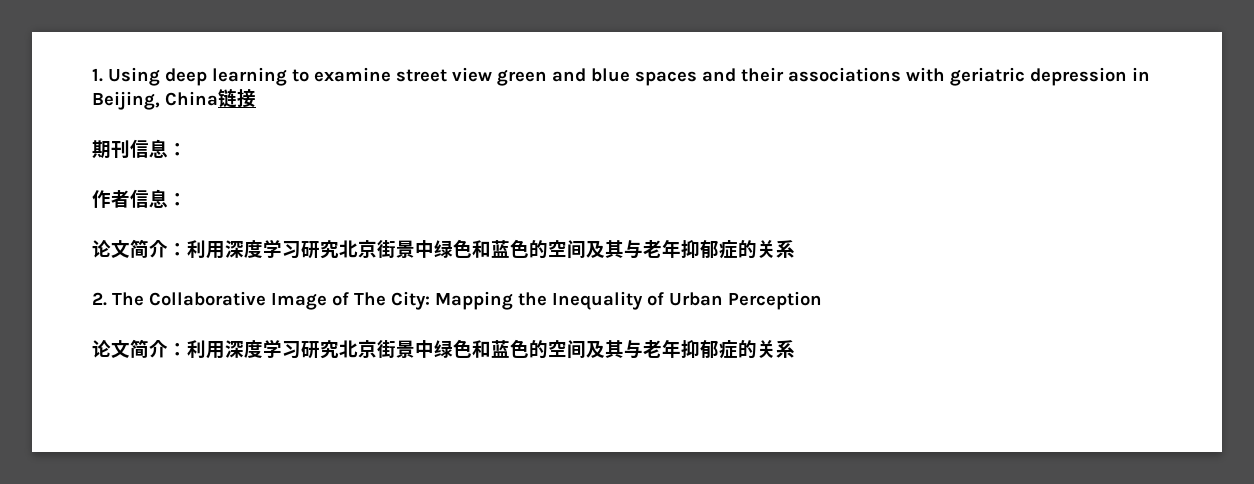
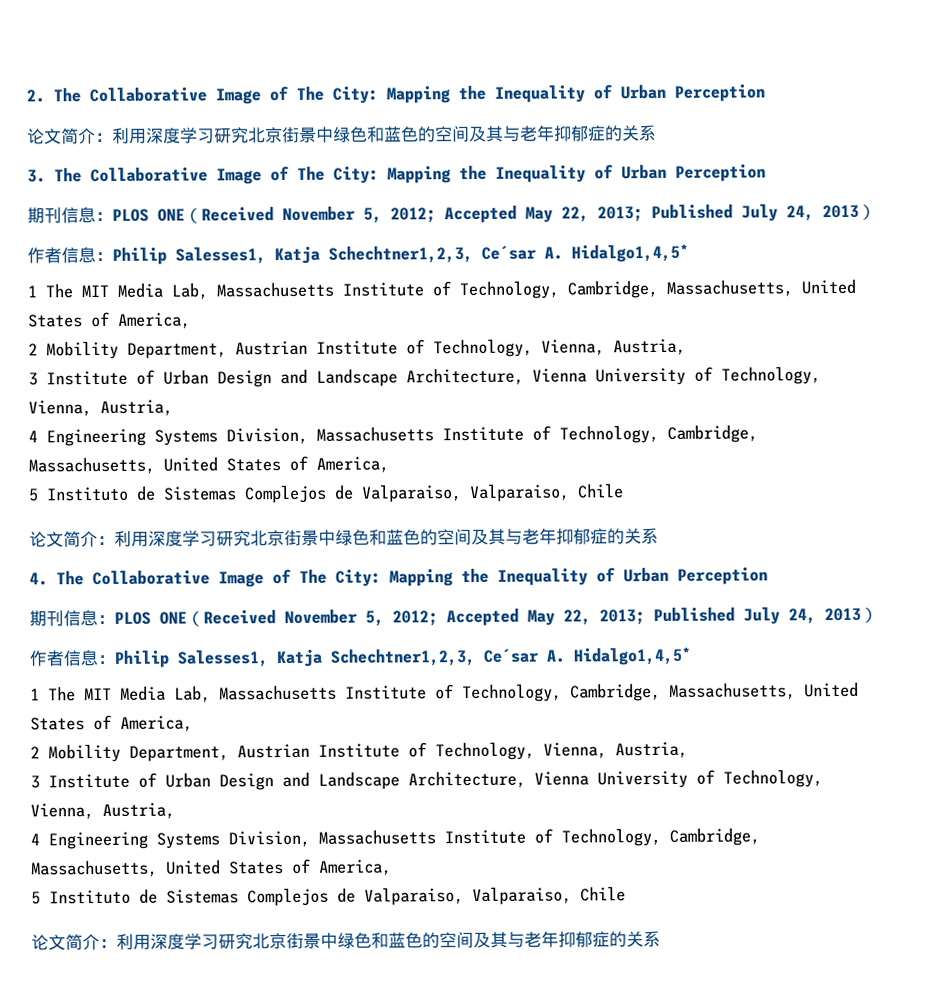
[92,67,1150,86] [92,89,256,110] [92,139,187,159] [92,189,187,208] [92,239,795,259] 1. Using deep learning to examine street view green and blue spaces and their associations with geriatric depression in Beijing, China链接 // 期刊信息： // 作者信息： // 论文简介：利用深度学习研究北京街景中绿色和蓝色的空间及其与老年抑郁症的关系 // -> (26, 96) none
(795, 349) none -> [27,163,766,185] [27,203,876,224] [27,243,689,265] [27,278,856,300] [28,311,191,329] [28,338,686,360] [28,366,821,388] [28,399,173,417] [28,424,758,447] [28,455,389,475] [28,483,624,504] [29,527,659,548] [29,566,768,588] [29,606,878,627] [29,646,691,668] [30,681,859,703] [30,714,193,732] [30,741,688,763] [30,769,823,791] [30,802,175,820] [30,827,760,850] [30,858,392,878] [31,886,626,907] [31,930,661,951] // 3. The Collaborative Image of The City: Mapping the Inequality of Urban Perception // 期刊信息：PLOS ONE（Received November 5, 2012; Accepted May 22, 2013; Published July 24, 2013） // 作者信息：Philip Salesses1, Katja Schechtner1,2,3, Ce´sar A. Hidalgo1,4,5* // 1 The MIT Media Lab, Massachusetts Institute of Technology, Cambridge, Massachusetts, United States of America, // 2 Mobility Department, Austrian Institute of Technology, Vienna, Austria, // 3 Institute of Urban Design and Landscape Architecture, Vienna University of Technology, Vienna, Austria, // 4 Engineering Systems Division, Massachusetts Institute of Technology, Cambridge, Massachusetts, United States of America, // 5 Instituto de Sistemas Complejos de Valparaiso, Valparaiso, Chile // 论文简介：利用深度学习研究北京街景中绿色和蓝色的空间及其与老年抑郁症的关系 // 4. The Collaborative Image of The City: Mapping the Inequality of Urban Perception // 期刊信息：PLOS ONE（Received November 5, 2012; Accepted May 22, 2013; Published July 24, 2013） // 作者信息：Philip Salesses1, Katja Schechtner1,2,3, Ce´sar A. Hidalgo1,4,5* // 1 The MIT Media Lab, Massachusetts Institute of Technology, Cambridge, Massachusetts, United States of America, // 2 Mobility Department, Austrian Institute of Technology, Vienna, Austria, // 3 Institute of Urban Design and Landscape Architecture, Vienna University of Technology, Vienna, Austria, // 4 Engineering Systems Division, Massachusetts Institute of Technology, Cambridge, Massachusetts, United States of America, // 5 Instituto de Sistemas Complejos de Valparaiso, Valparaiso, Chile // 论文简介：利用深度学习研究北京街景中绿色和蓝色的空间及其与老年抑郁症的关系

